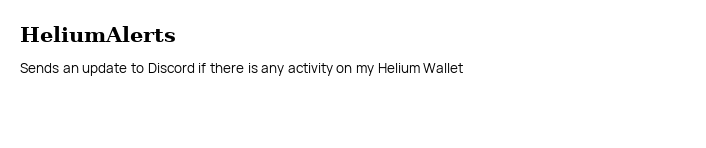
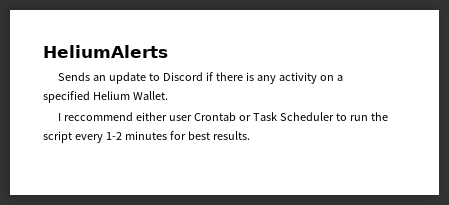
[356,63,464,76] my Helium Wallet -> [336,75,343,81] [43,91,168,103] [57,112,388,121] [43,131,250,143] a specified Helium Wallet. // I reccommend either user Crontab or Task Scheduler to run the script every 1-2 minutes for best results.

